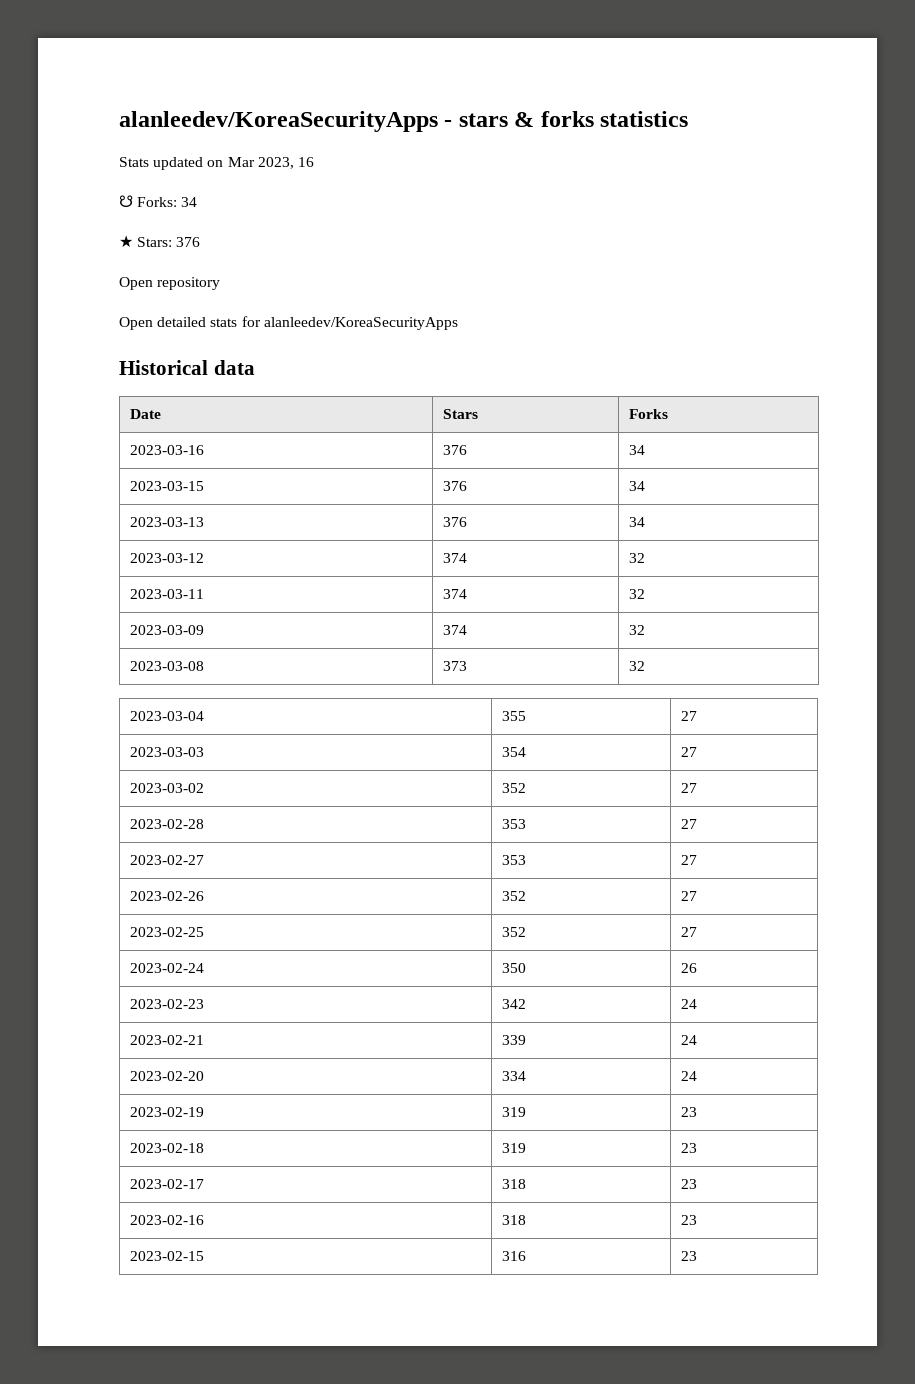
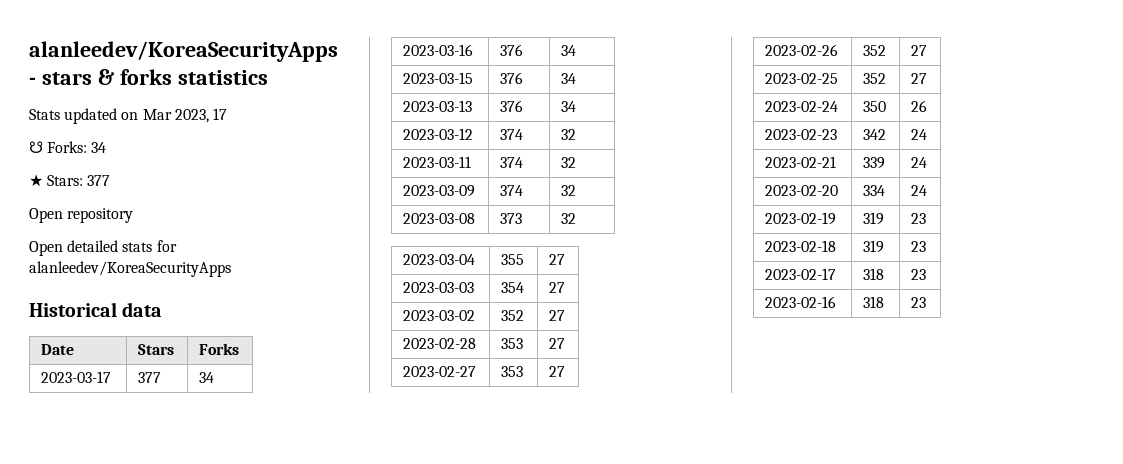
[297,157,314,167] 16 -> [212,108,227,120] 17
[176,237,201,247] 376 -> [87,175,111,186] 377
(668, 414) none -> [41,371,112,383] [138,372,162,383] [199,372,215,383] // 2023-03-17 | 377 | 34
[129,1251,204,1261] [501,1251,526,1261] [680,1251,697,1261] // 2023-02-15 | 316 | 23 -> (927, 302) none

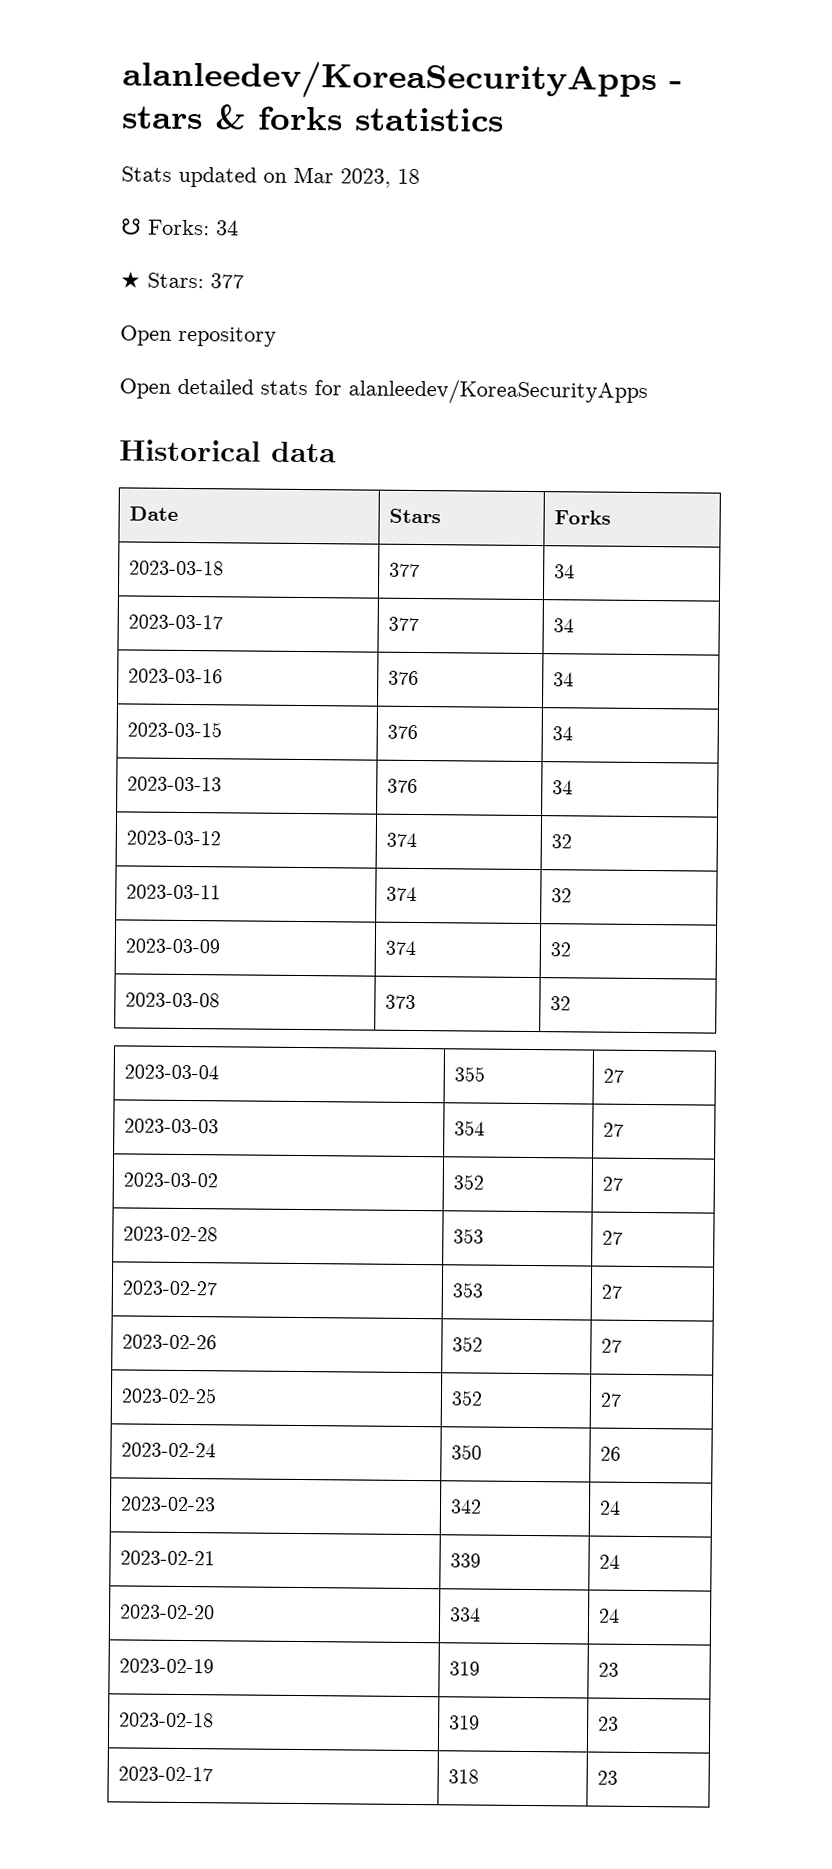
[212,108,227,120] 17 -> [397,168,420,185] 18
(240, 349) none -> [128,560,224,576] [388,562,420,578] [553,564,575,579] // 2023-03-18 | 377 | 34
[765,296,837,308] [863,296,885,308] [911,297,927,308] // 2023-02-16 | 318 | 23 -> (618, 1777) none

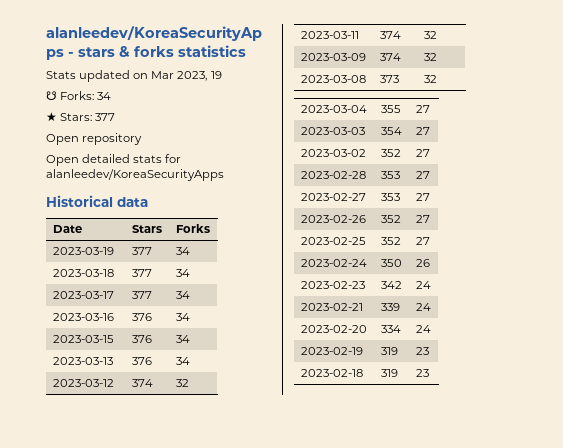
[397,168,420,185] 18 -> [210,71,222,79] 19
(611, 517) none -> [52,247,114,255] [131,247,152,255] [175,247,190,255] // 2023-03-19 | 377 | 34
[117,1766,213,1782] [447,1769,479,1784] [596,1770,618,1785] // 2023-02-17 | 318 | 23 -> (429, 373) none

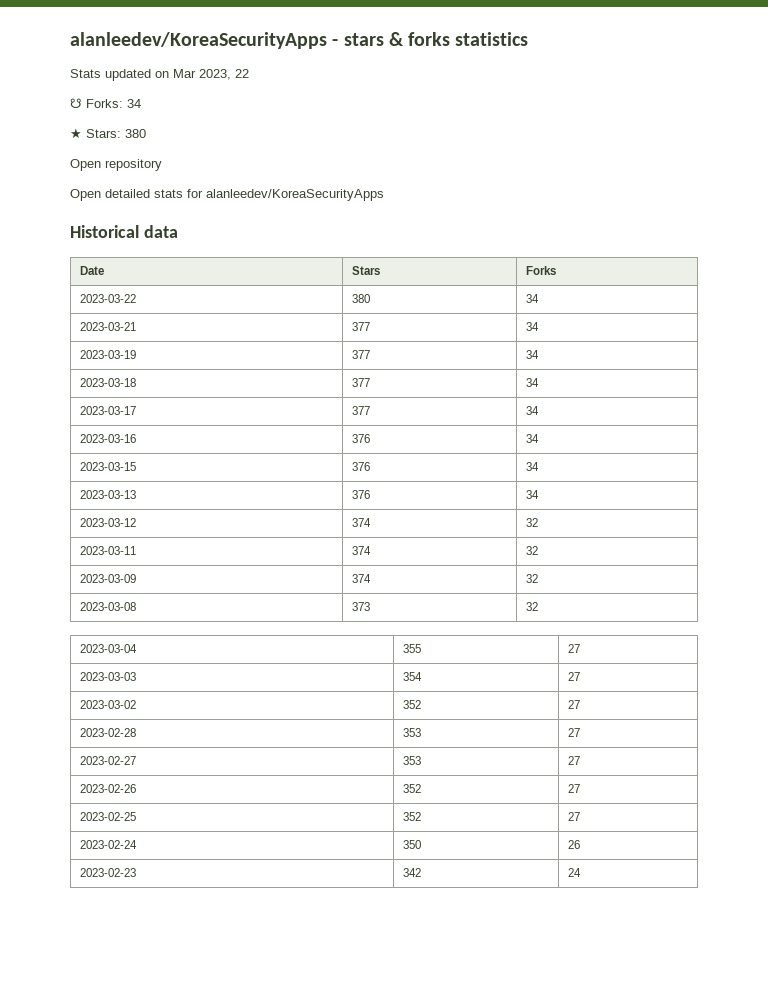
[210,71,222,79] 19 -> [235,69,249,78] 22
[95,113,116,121] 377 -> [125,129,146,138] 380
(210, 228) none -> [80,294,137,303] [352,294,371,303] [526,294,540,303] [80,322,137,331] [352,322,371,331] [526,322,540,331] // 2023-03-22 | 380 | 34 // 2023-03-21 | 377 | 34
[300,303,363,311] [380,303,400,311] [415,303,431,311] [300,325,367,333] [380,325,401,333] [415,325,431,333] [300,347,363,355] [380,347,398,355] [415,347,429,355] [300,369,363,377] [380,369,398,377] [415,369,429,377] // 2023-02-21 | 339 | 24 // 2023-02-20 | 334 | 24 // 2023-02-19 | 319 | 23 // 2023-02-18 | 319 | 23 -> (582, 872) none

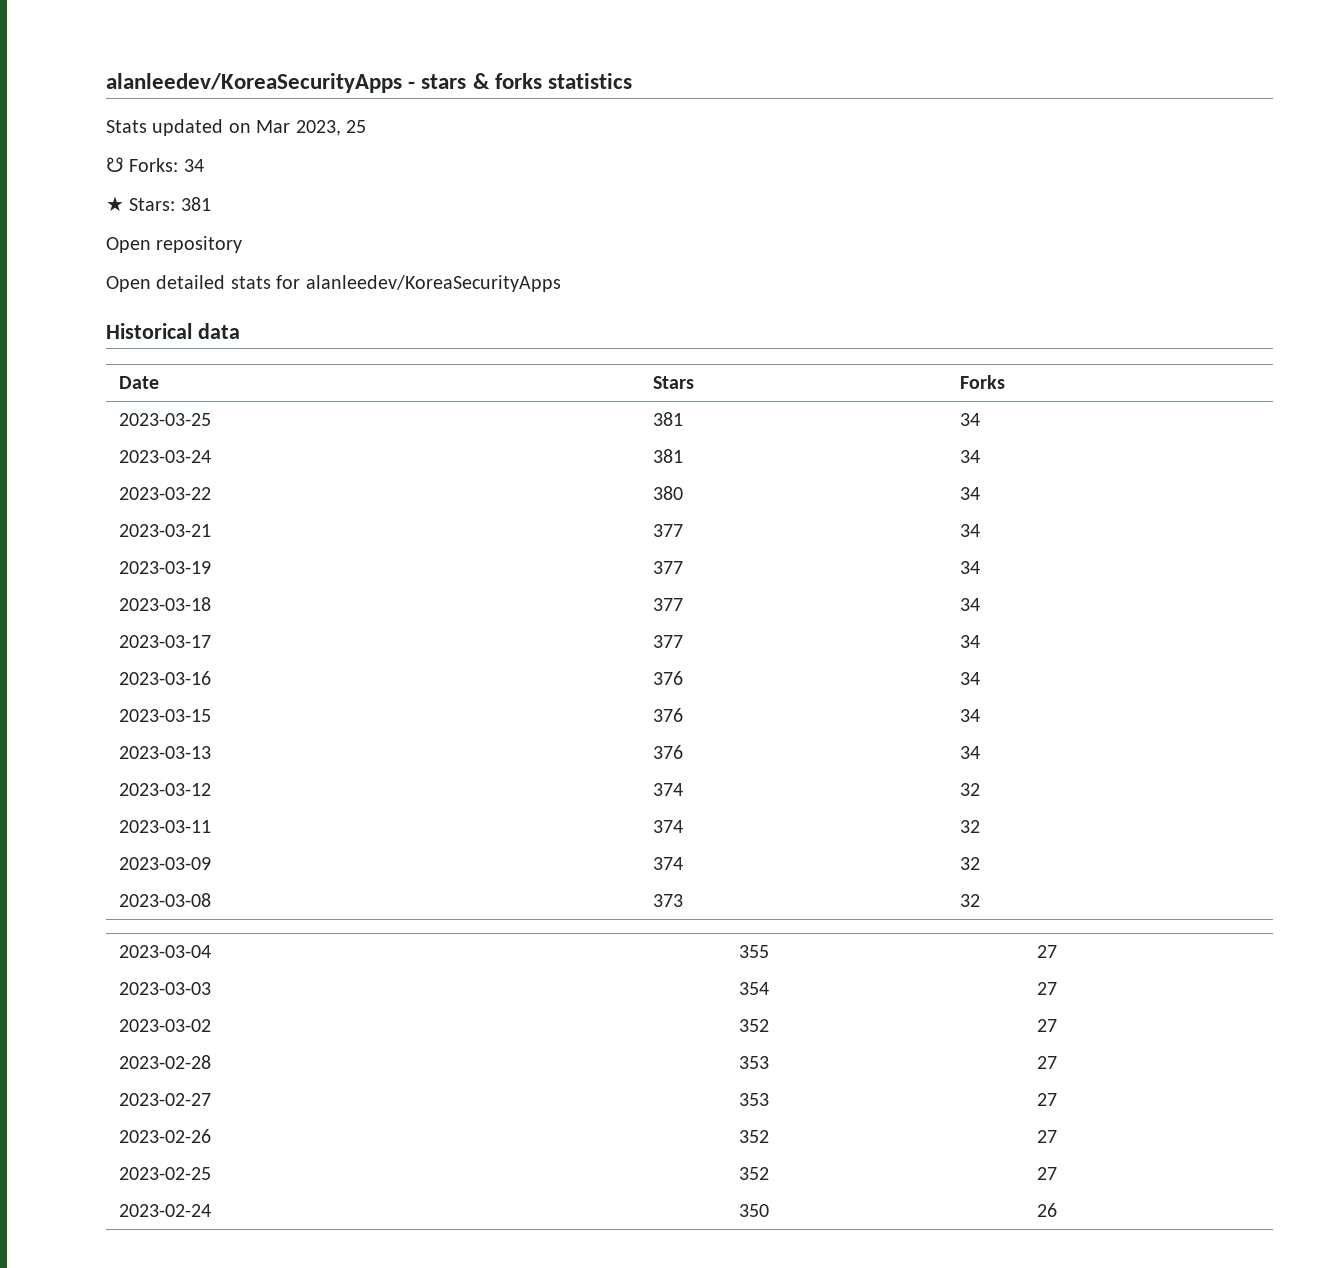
[235,69,249,78] 22 -> [346,120,366,133] 25
[125,129,146,138] 380 -> [180,197,211,211] 381
(557, 270) none -> [119,413,212,426] [653,412,684,426] [960,413,981,426] [119,450,212,463] [653,449,684,463] [960,450,981,463] // 2023-03-25 | 381 | 34 // 2023-03-24 | 381 | 34
[80,868,137,877] [403,868,422,877] [568,868,582,877] // 2023-02-23 | 342 | 24 -> (1058, 1210) none

